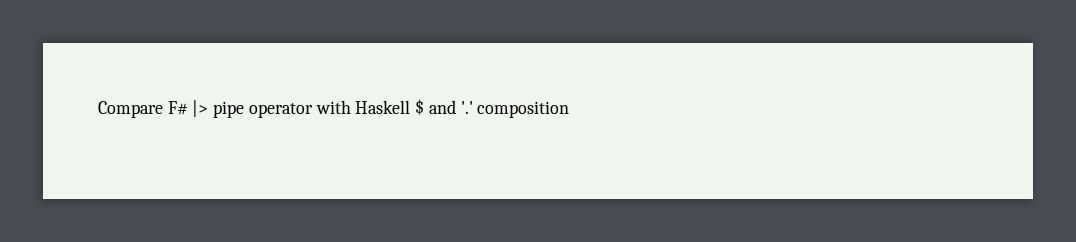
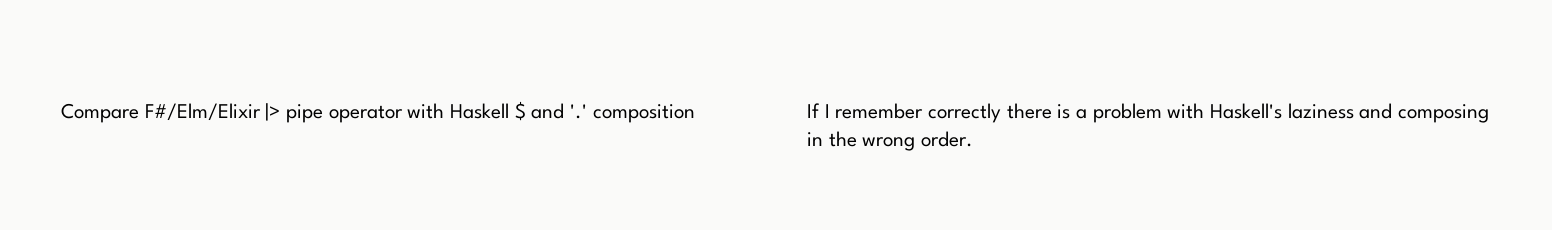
[167,101,188,115] F# -> [144,103,261,121] F#/Elm/Elixir
(570, 109) none -> [807,103,1490,123] [807,131,974,151] // If I remember correctly there is a problem with Haskell's laziness and composing in the wrong order.

